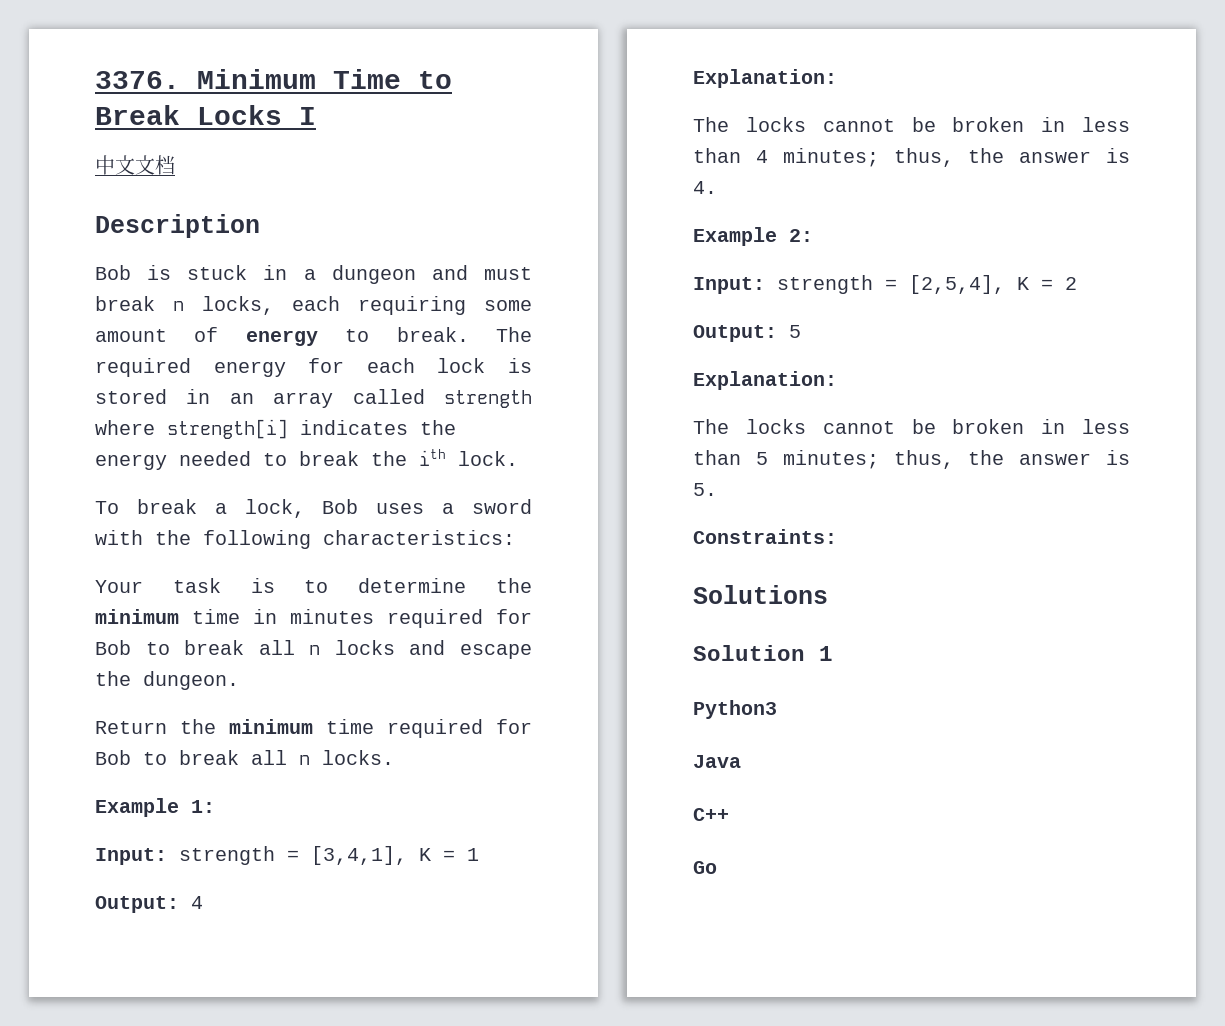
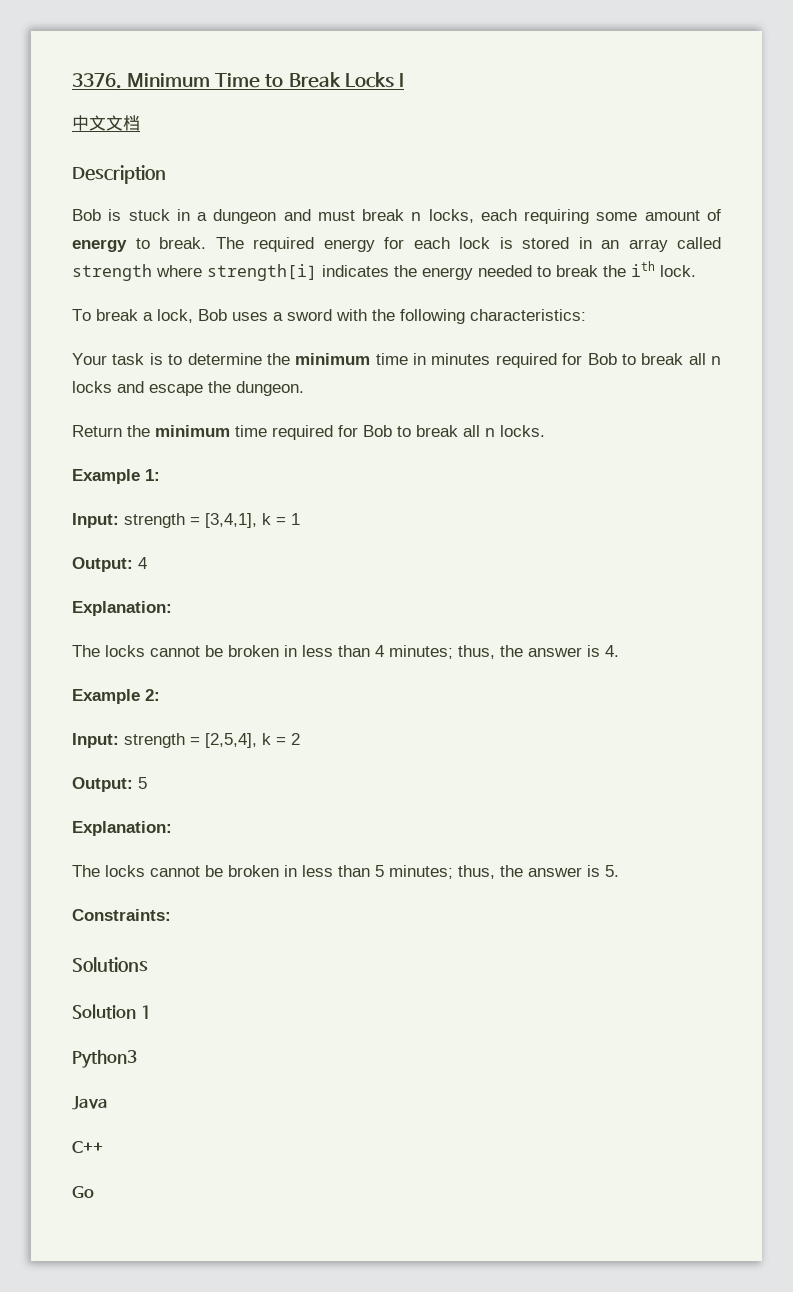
[419,848,431,861] K -> [262,513,271,525] k
[1017,277,1029,290] K -> [262,733,271,745] k

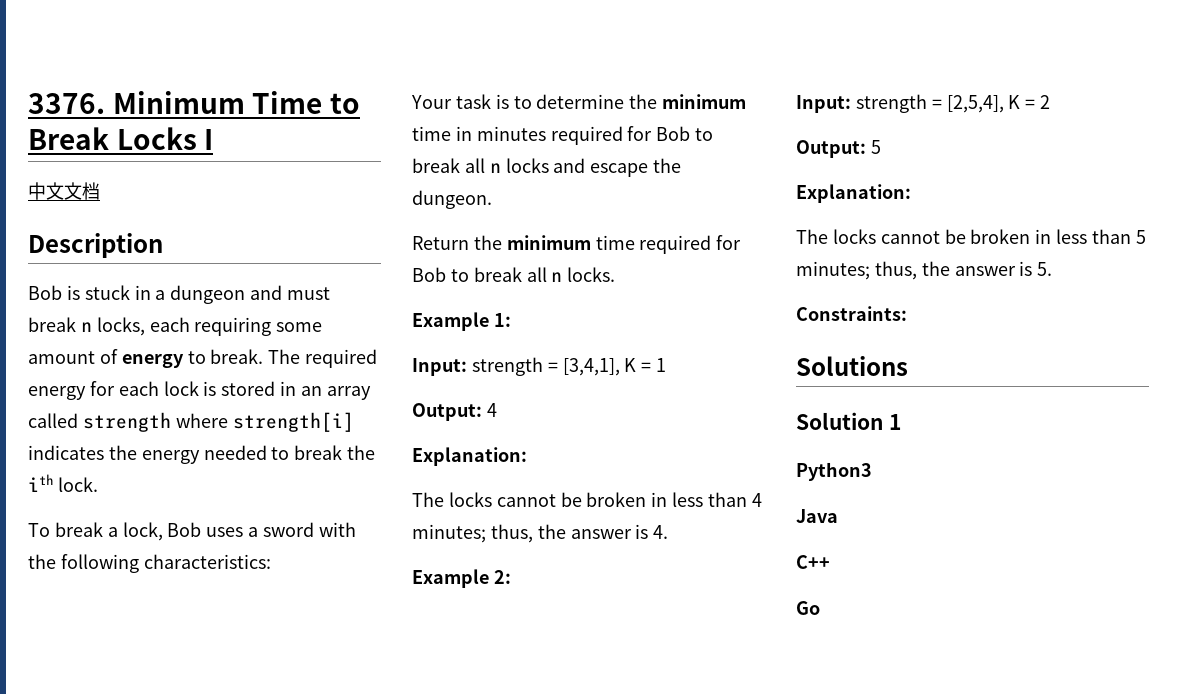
[262,513,271,525] k -> [624,358,637,372] K
[262,733,271,745] k -> [1008,95,1021,109] K

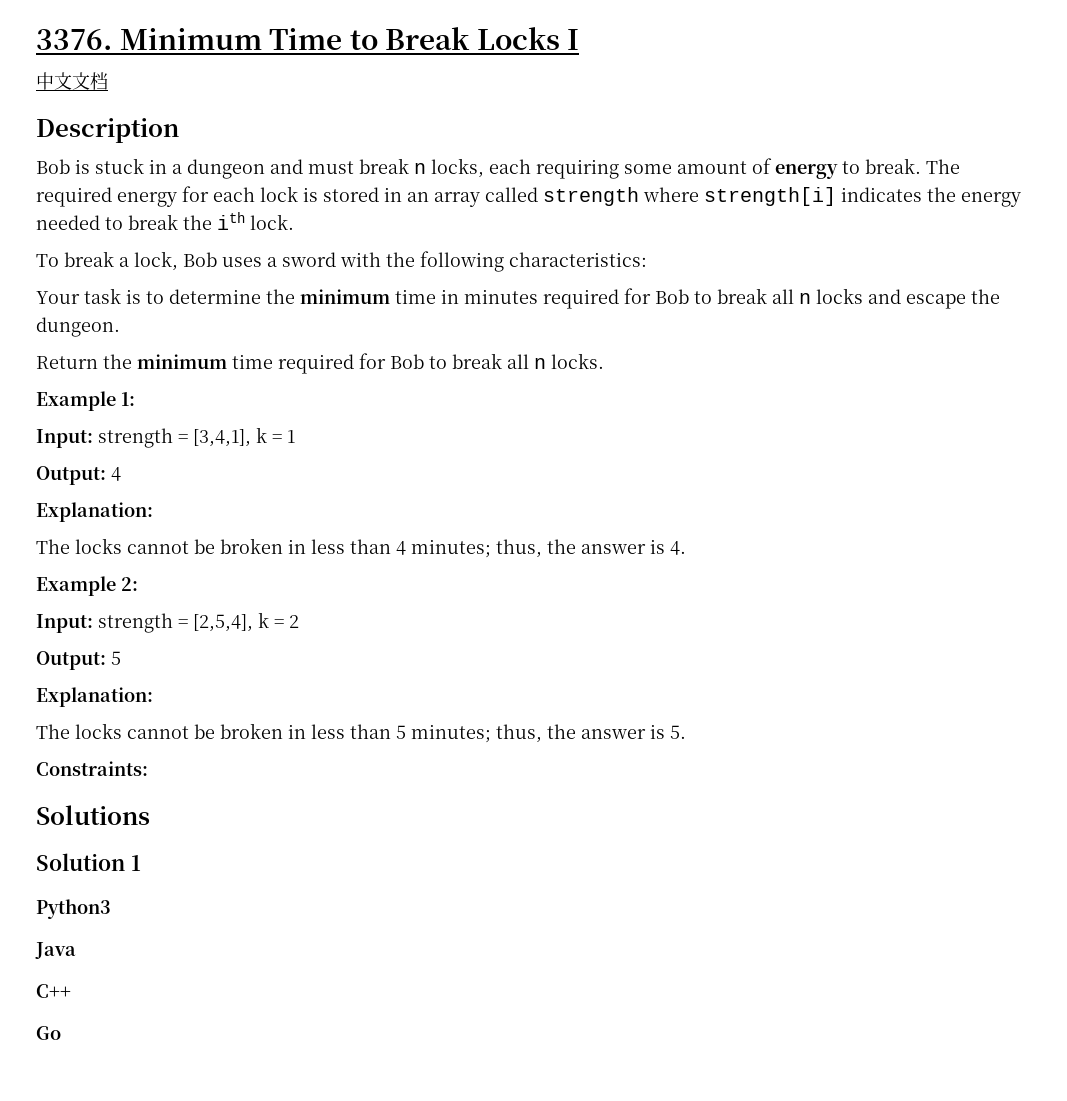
[624,358,637,372] K -> [256,427,267,443] k
[1008,95,1021,109] K -> [258,612,269,628] k

